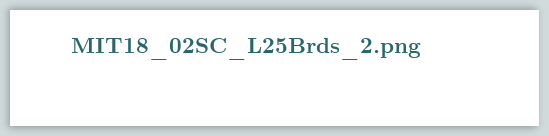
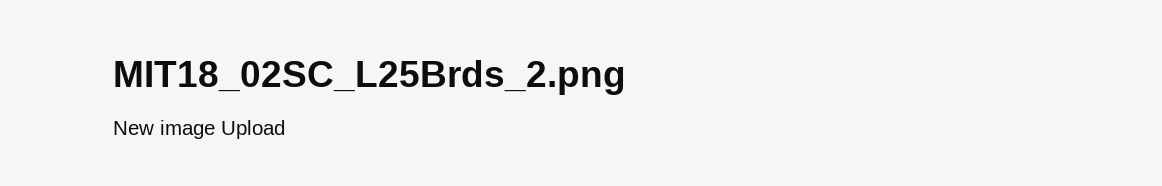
(421, 49) none -> [113,120,285,139] // New image Upload

